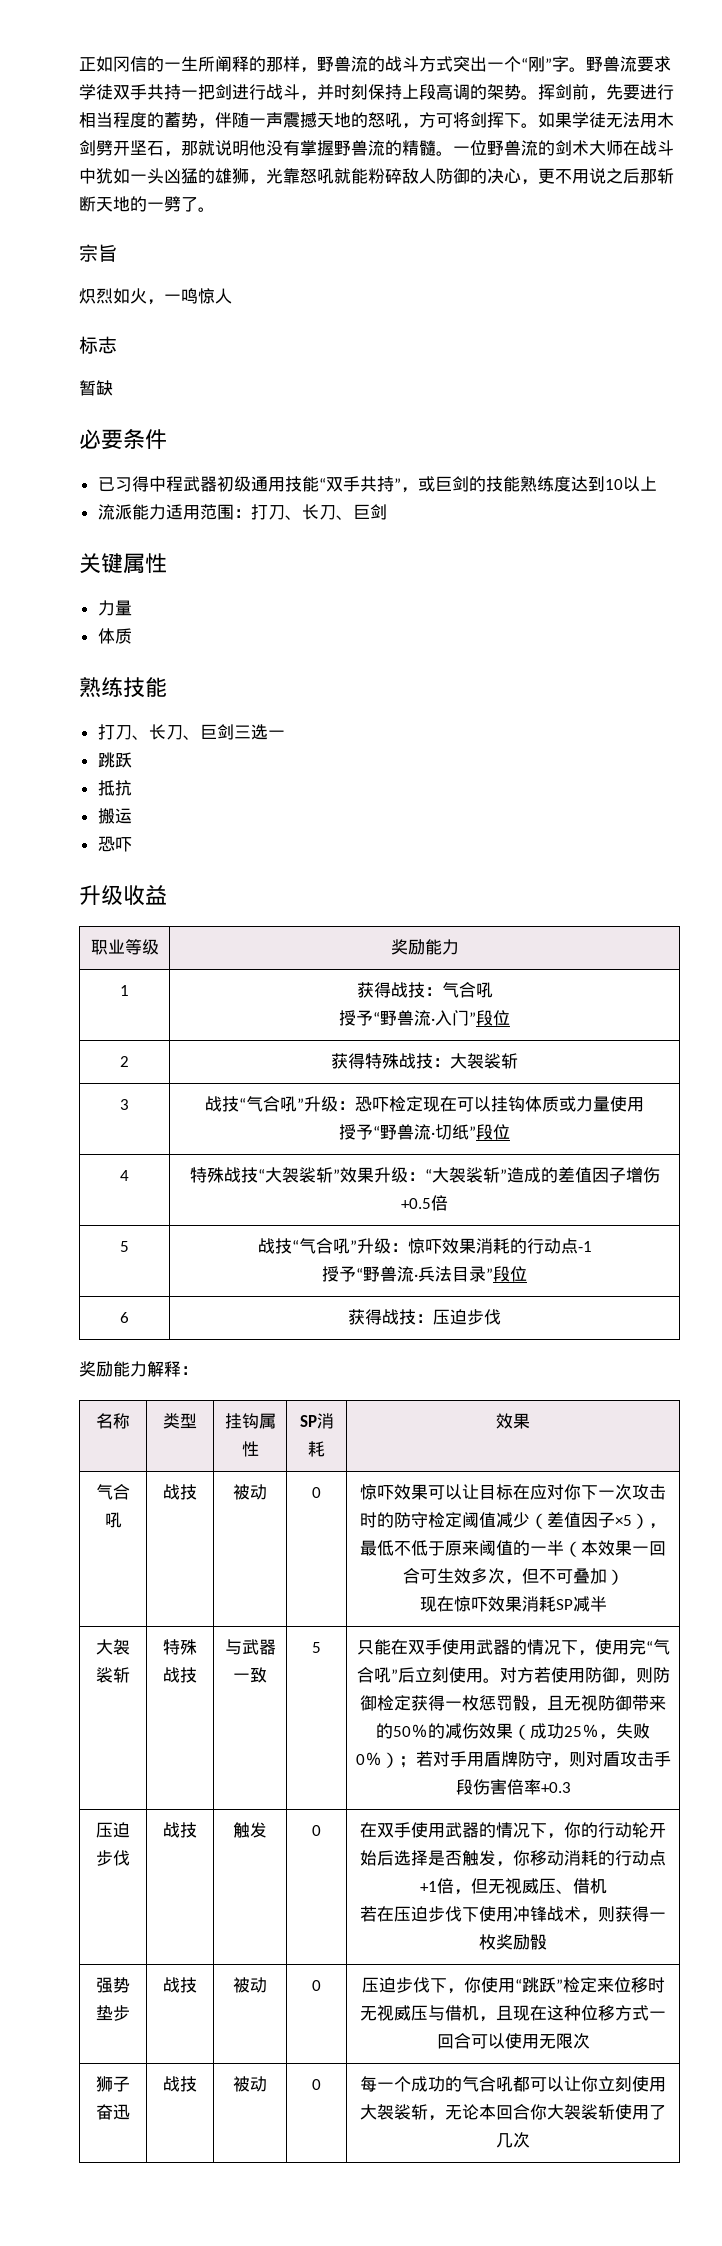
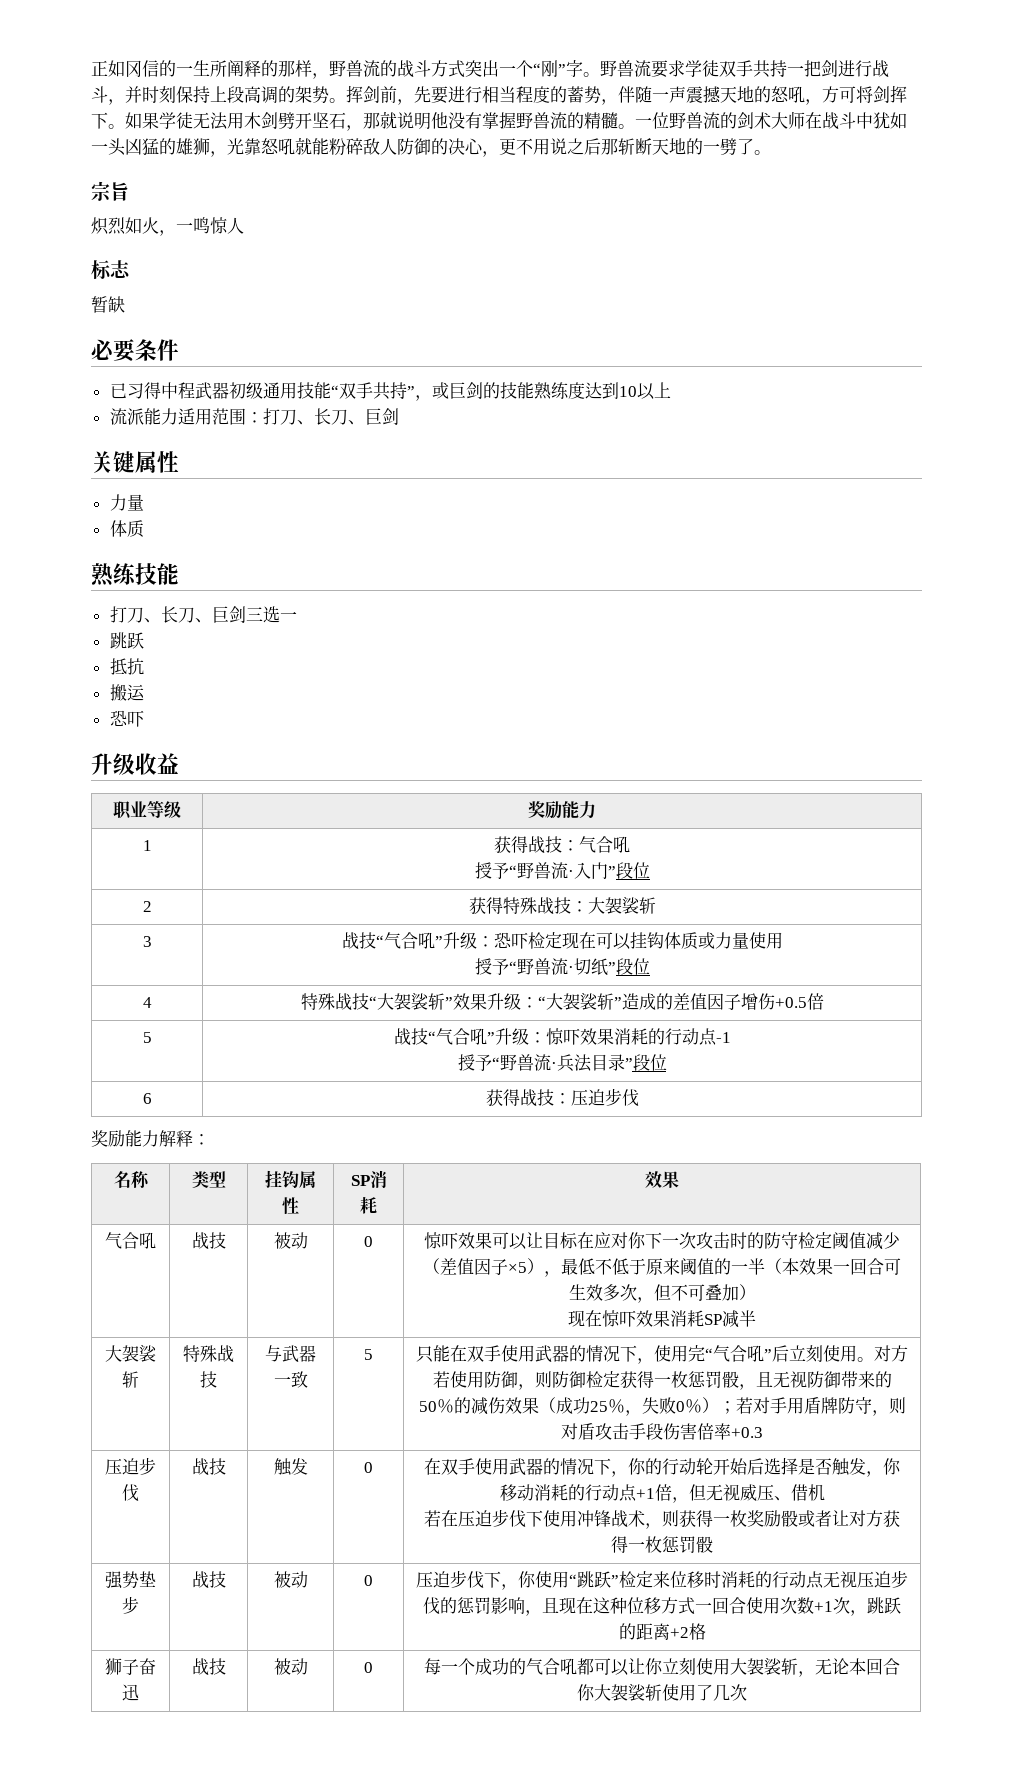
(547, 1942) none -> [798,1510,900,1527] [611,1536,713,1553] 或者让对方获得一枚惩罚骰
[360,2005,480,2021] 无视威压与借机 -> [721,1570,908,1589] [423,1597,525,1615] 消耗的行动点无视压迫步伐的惩罚影响
[470,2033,590,2049] 可以使用无限次 -> [746,1597,901,1616] [618,1623,706,1640] 使用次数+1次，跳跃的距离+2格

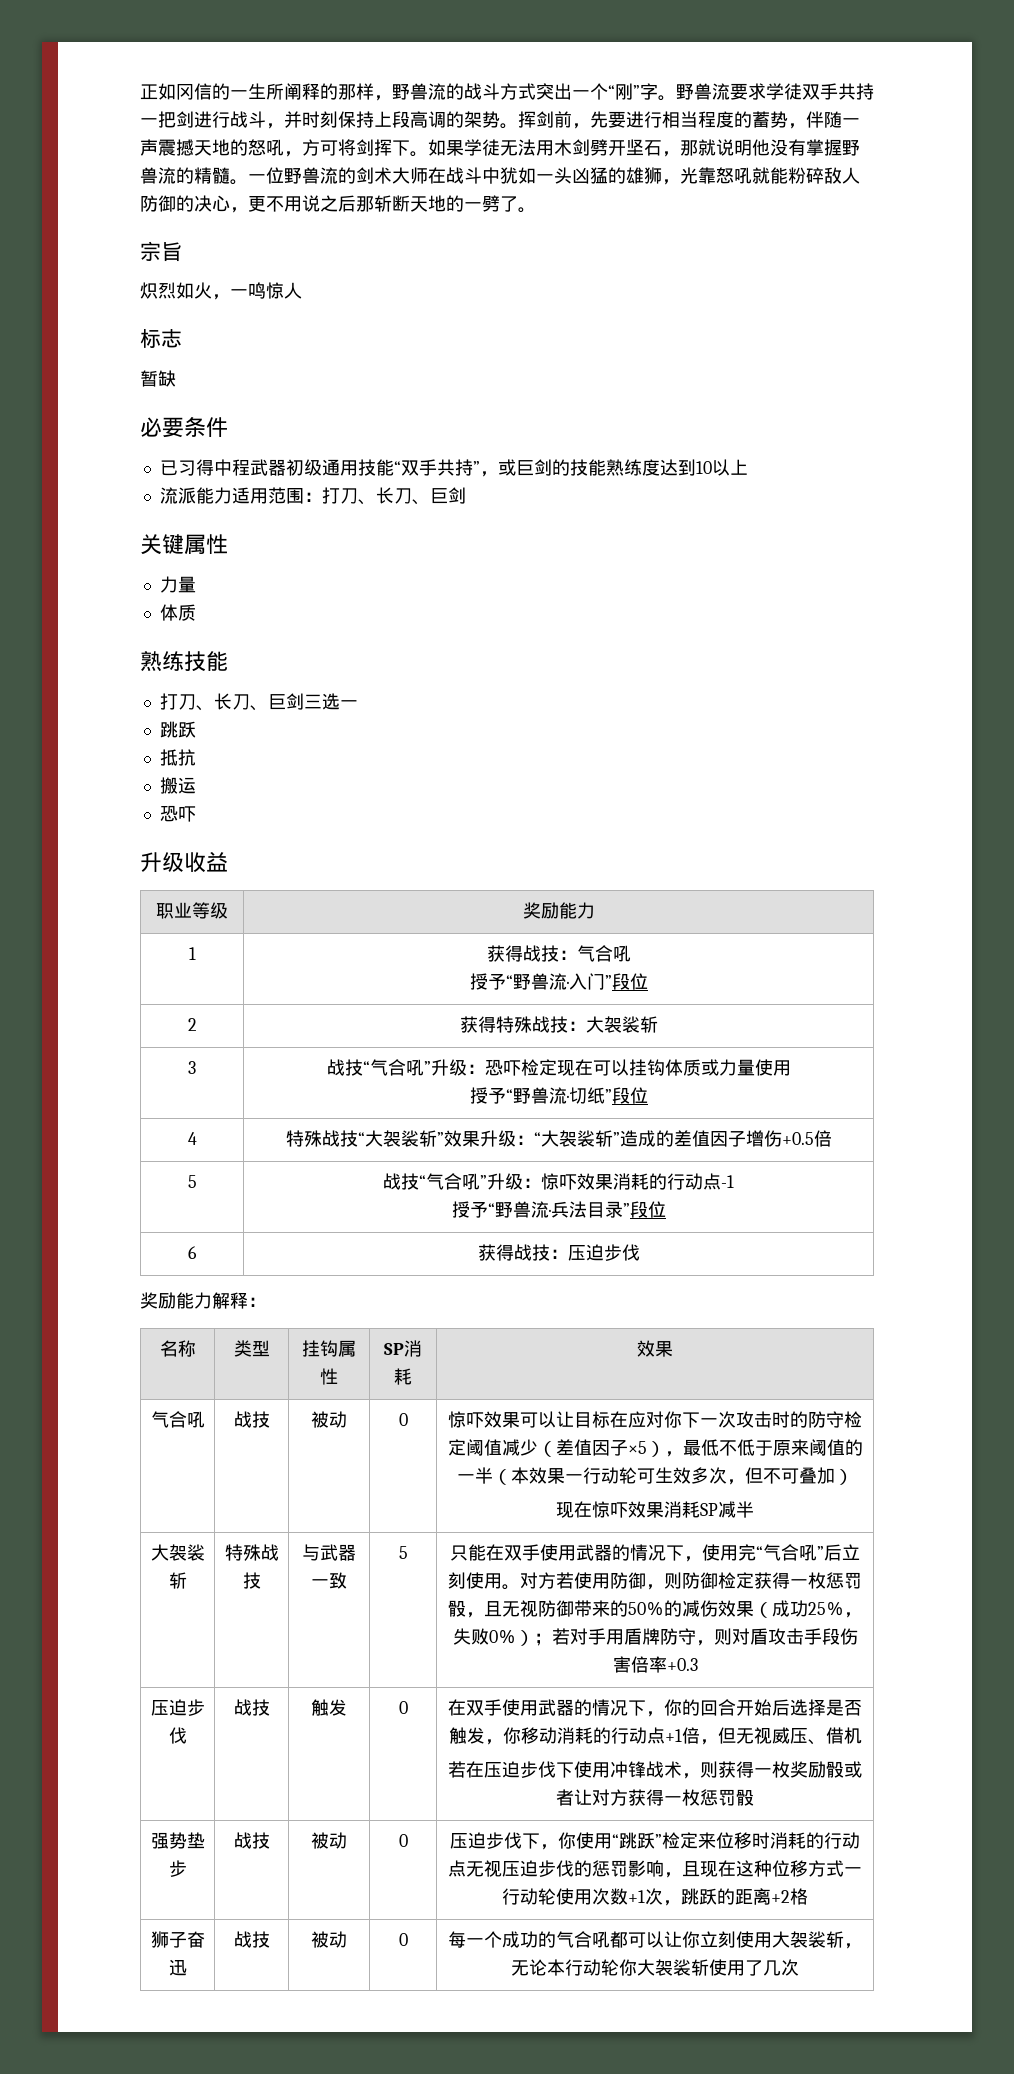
[850,1258,884,1275] 回合 -> [583,1467,637,1484] 行动轮
[662,1458,713,1475] 行动轮 -> [700,1699,736,1716] 回合
[712,1597,746,1614] 回合 -> [502,1888,556,1905] 行动轮
[866,1658,900,1675] 回合 -> [565,1959,619,1976] 行动轮

